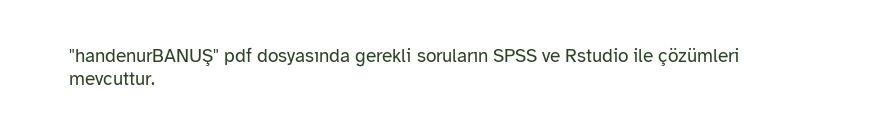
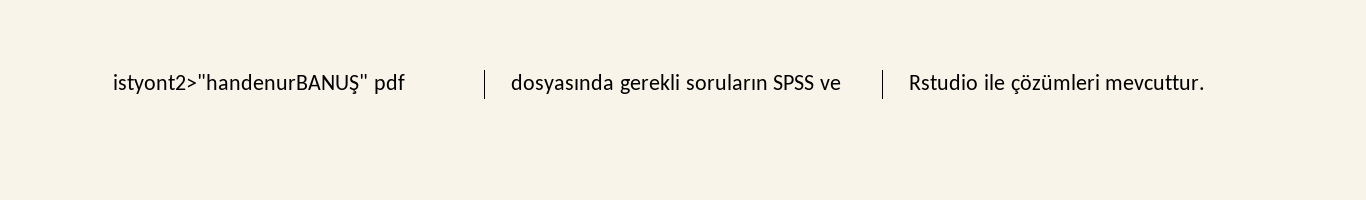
[69,49,219,66] "handenurBANUŞ" -> [113,74,368,94] istyont2>"handenurBANUŞ"

